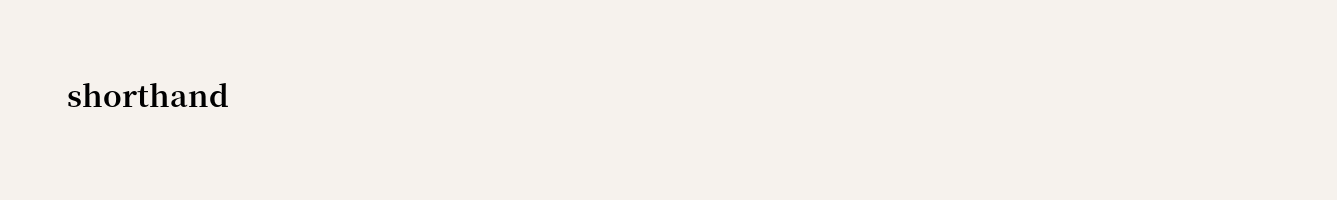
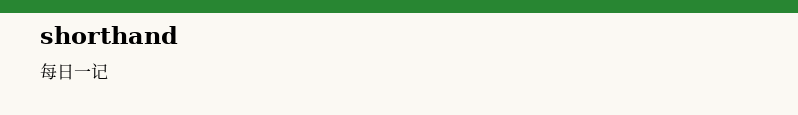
(229, 94) none -> [40,63,108,80] // 每日一记

